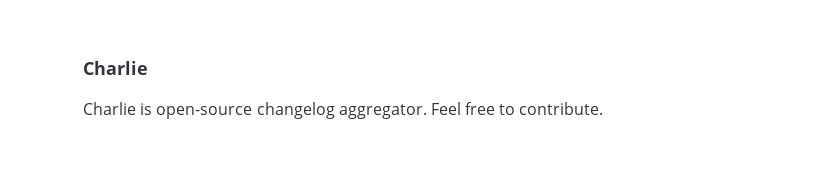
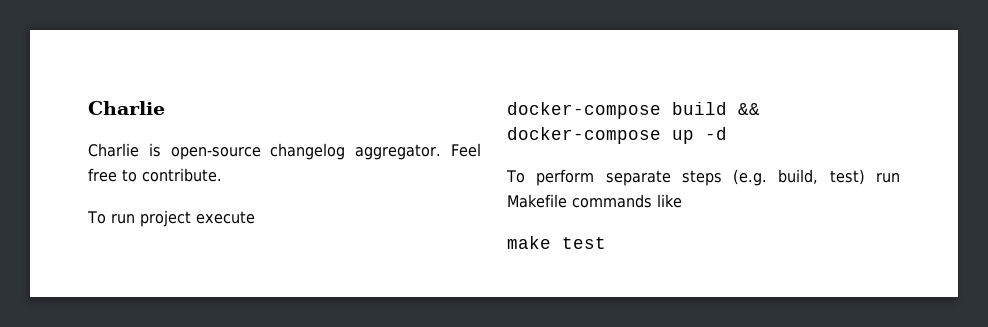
(604, 108) none -> [87,210,255,227] [507,102,760,119] [507,127,727,144] [506,169,900,186] [507,194,682,208] [507,236,606,249] // To run project execute // docker-compose build && docker-compose up -d // To perform separate steps (e.g. build, test) run Makefile commands like // make test

